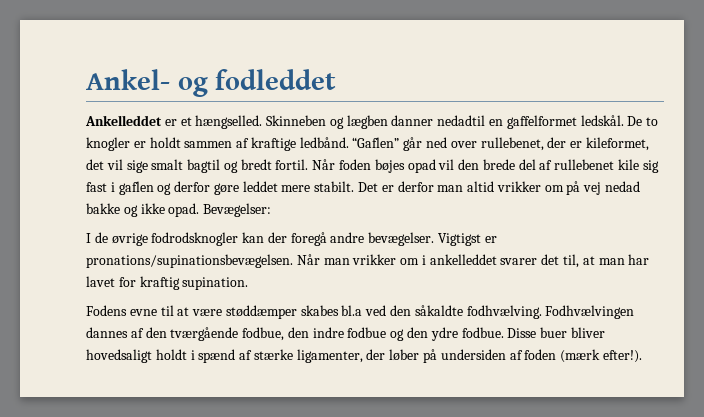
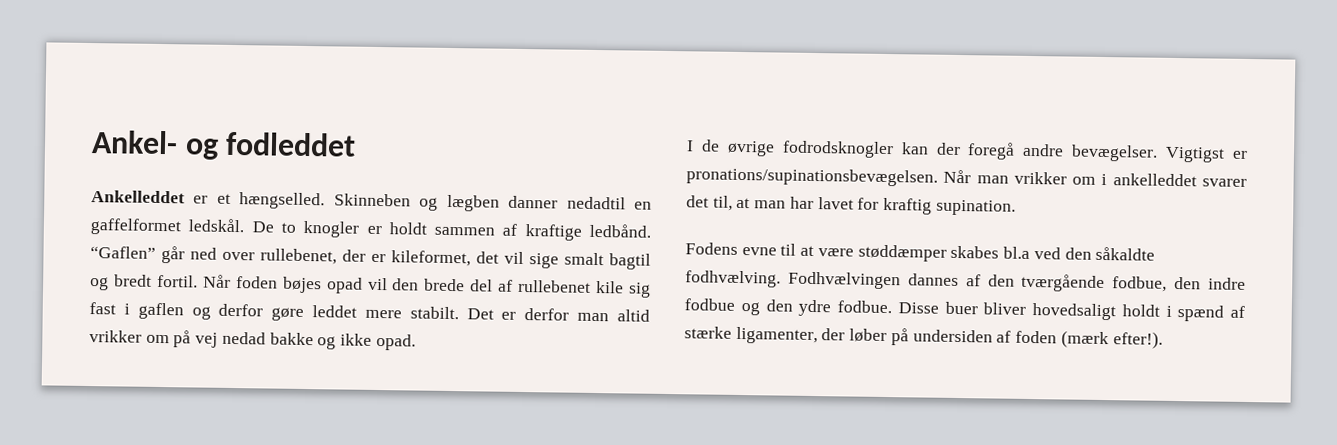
[203,203,272,217] Bevægelser: -> (416, 342) none

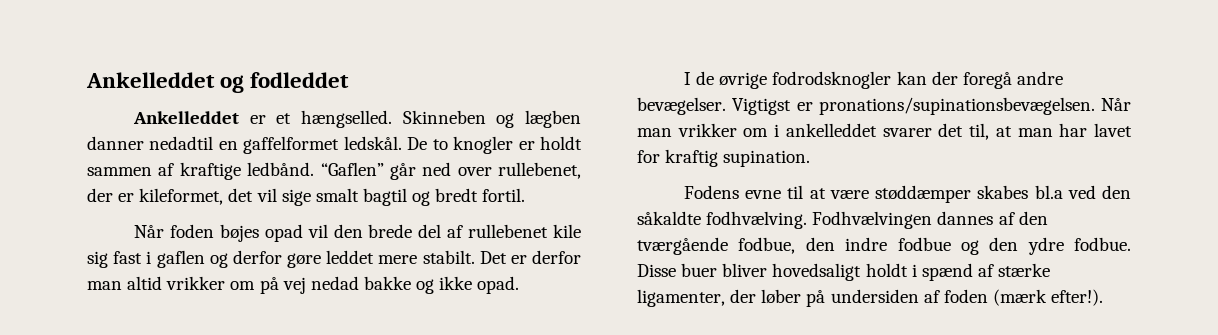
[91,130,178,155] Ankel- -> [86,72,215,88] Ankelleddet
(198, 281) none -> (526, 195) //

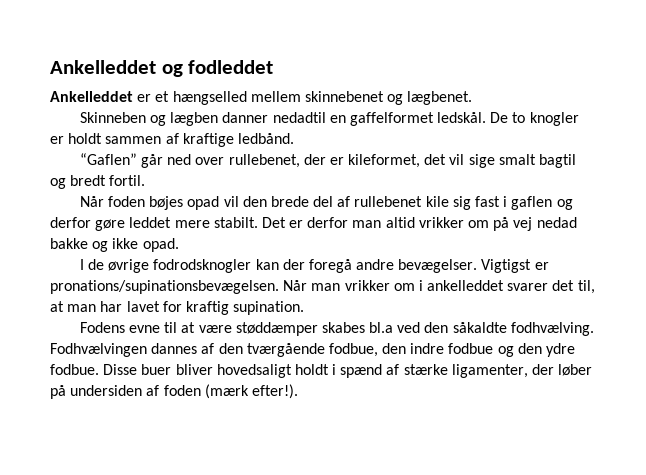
[301,110,393,128] hængselled. -> [172,91,473,105] hængselled mellem skinnebenet og lægbenet. //
(315, 169) none -> (294, 138) //

